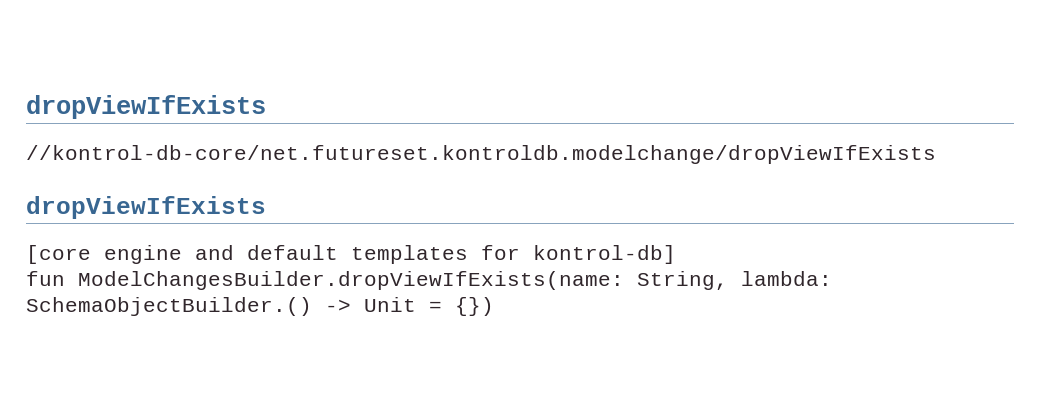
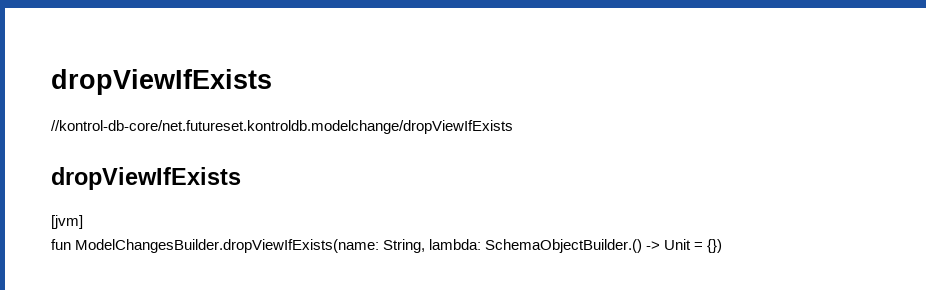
[26,245,676,264] [core engine and default templates for kontrol-db] -> [51,215,83,229] [jvm]

